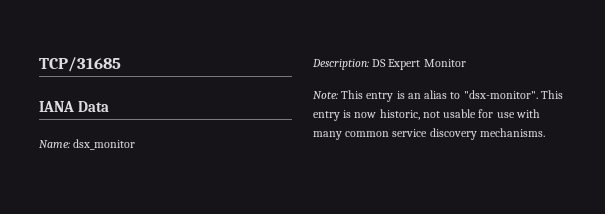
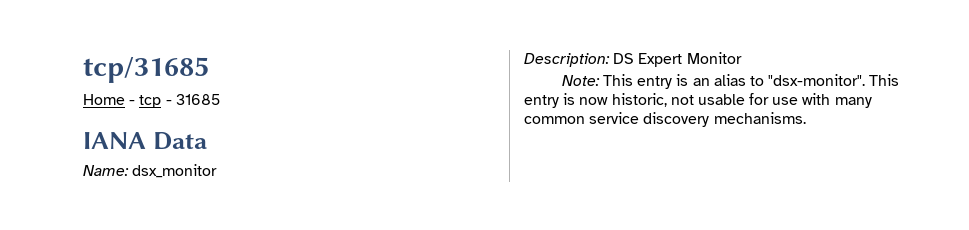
[39,57,121,72] TCP/31685 -> [83,57,209,83] [83,94,220,108] tcp/31685 // Home - tcp - 31685

